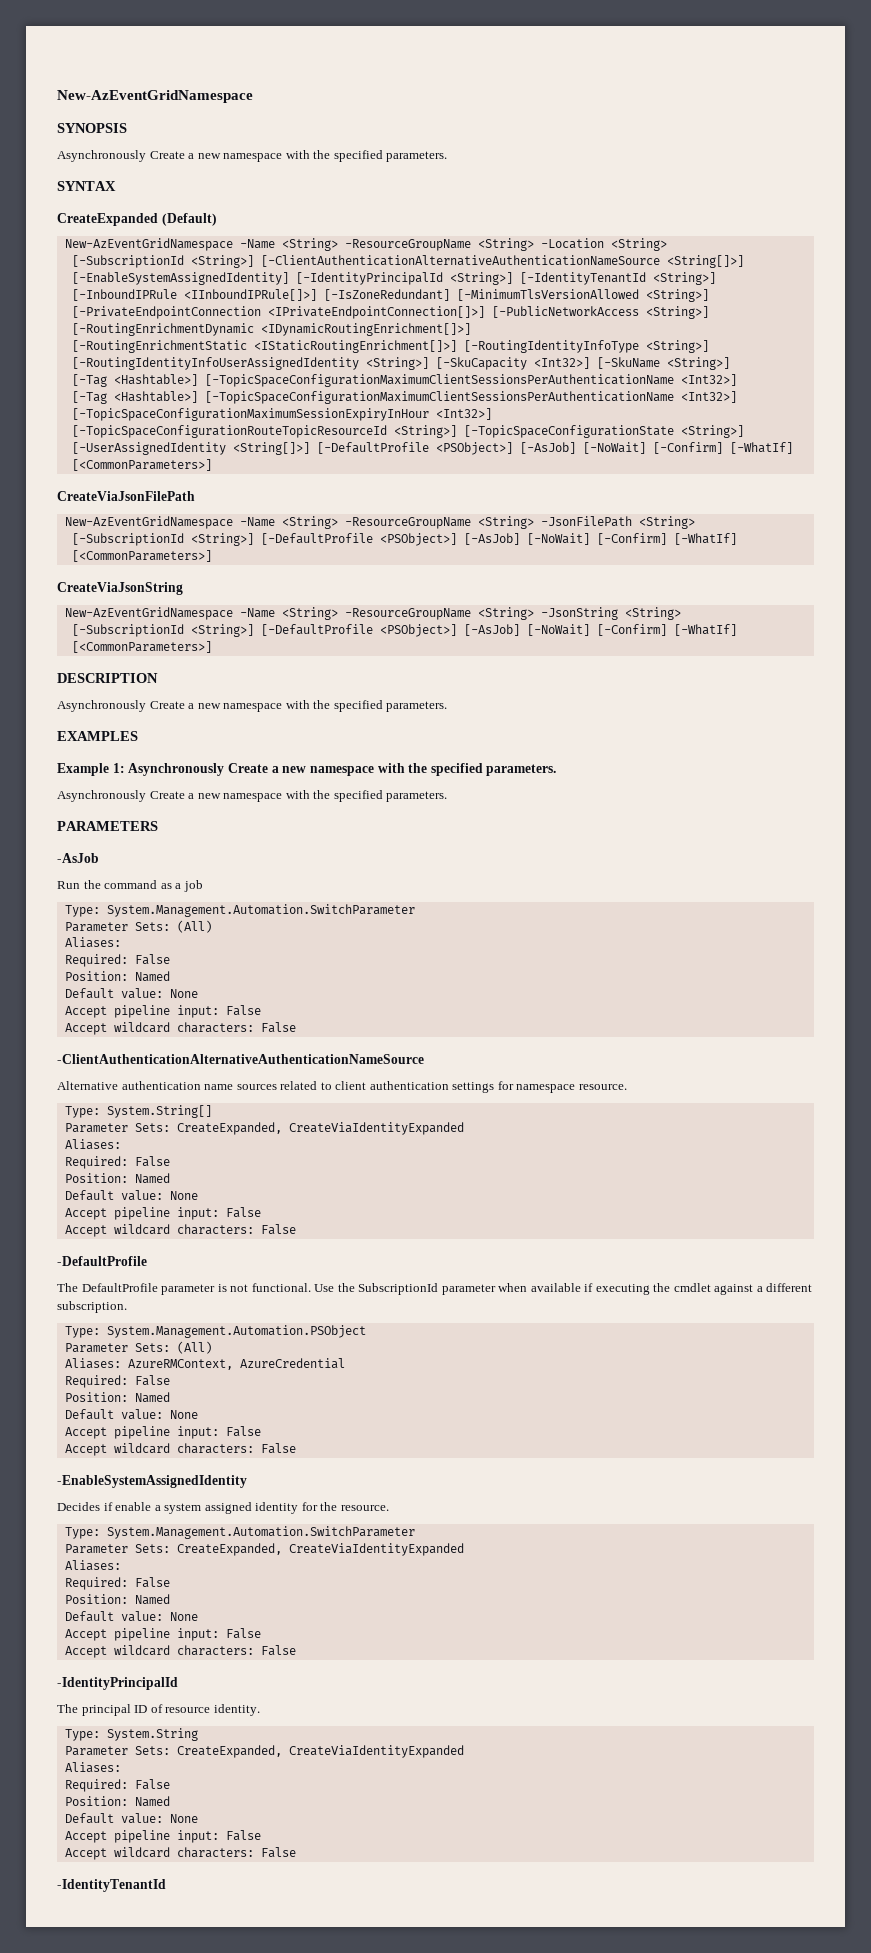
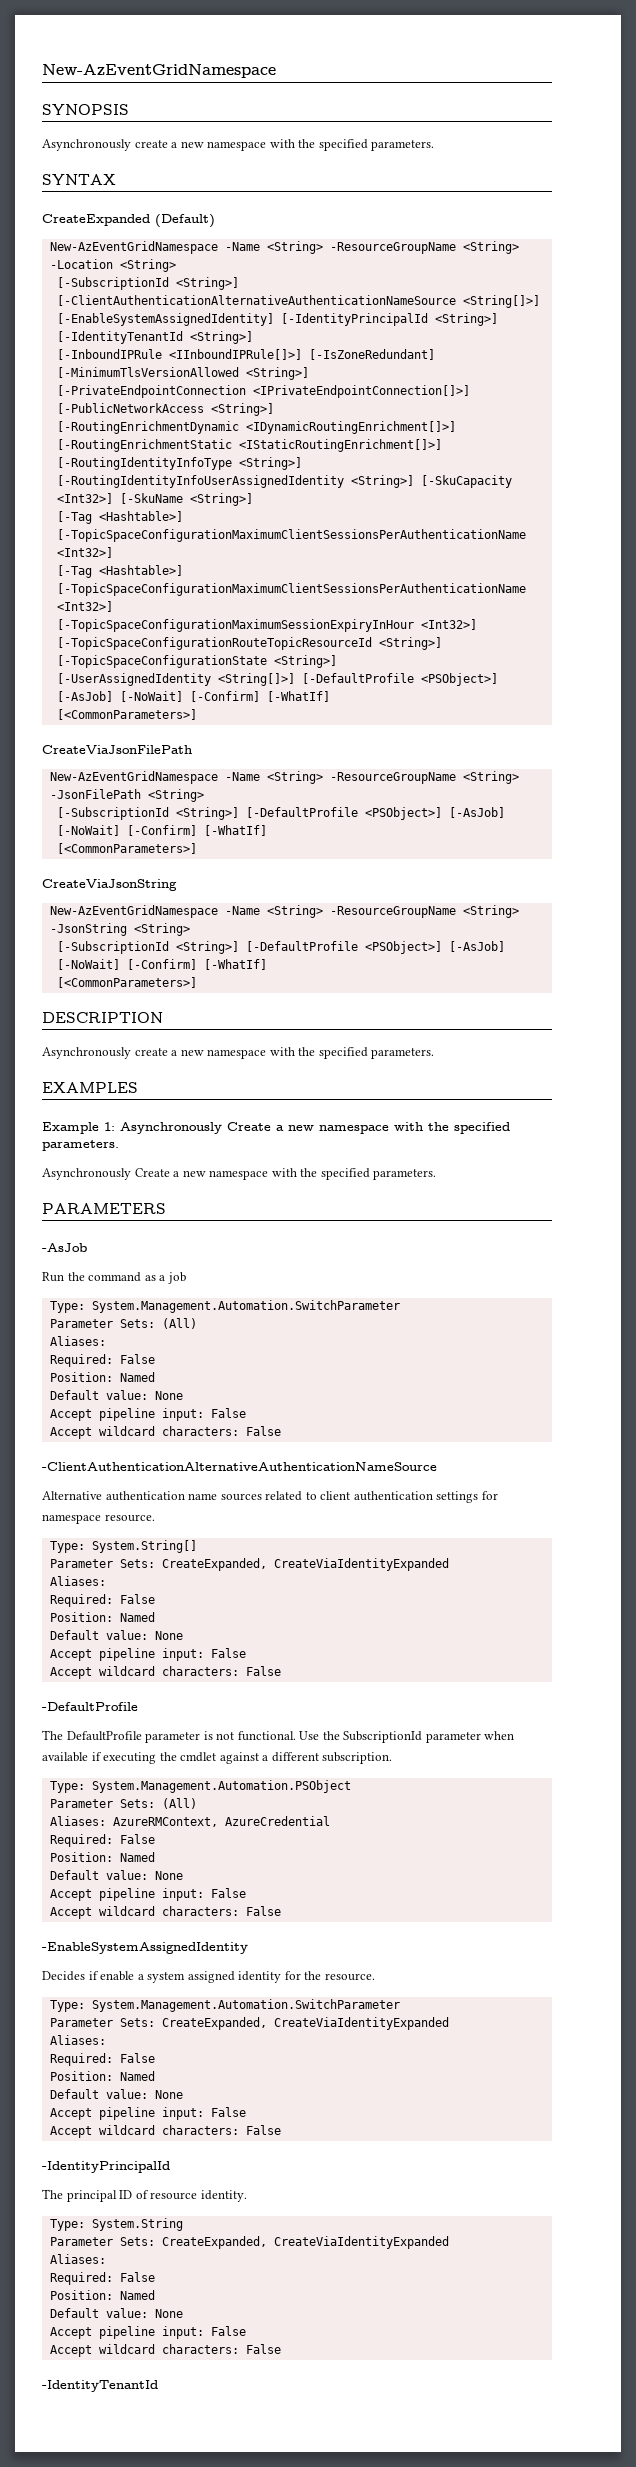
[149,151,185,159] Create -> [134,140,168,148] create
[149,701,185,709] Create -> [134,1048,168,1056] create

